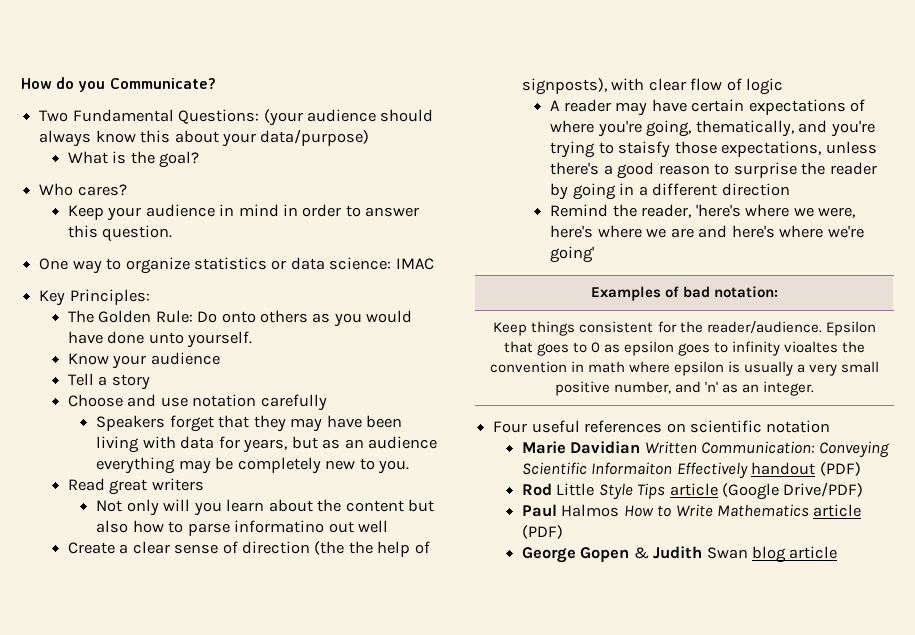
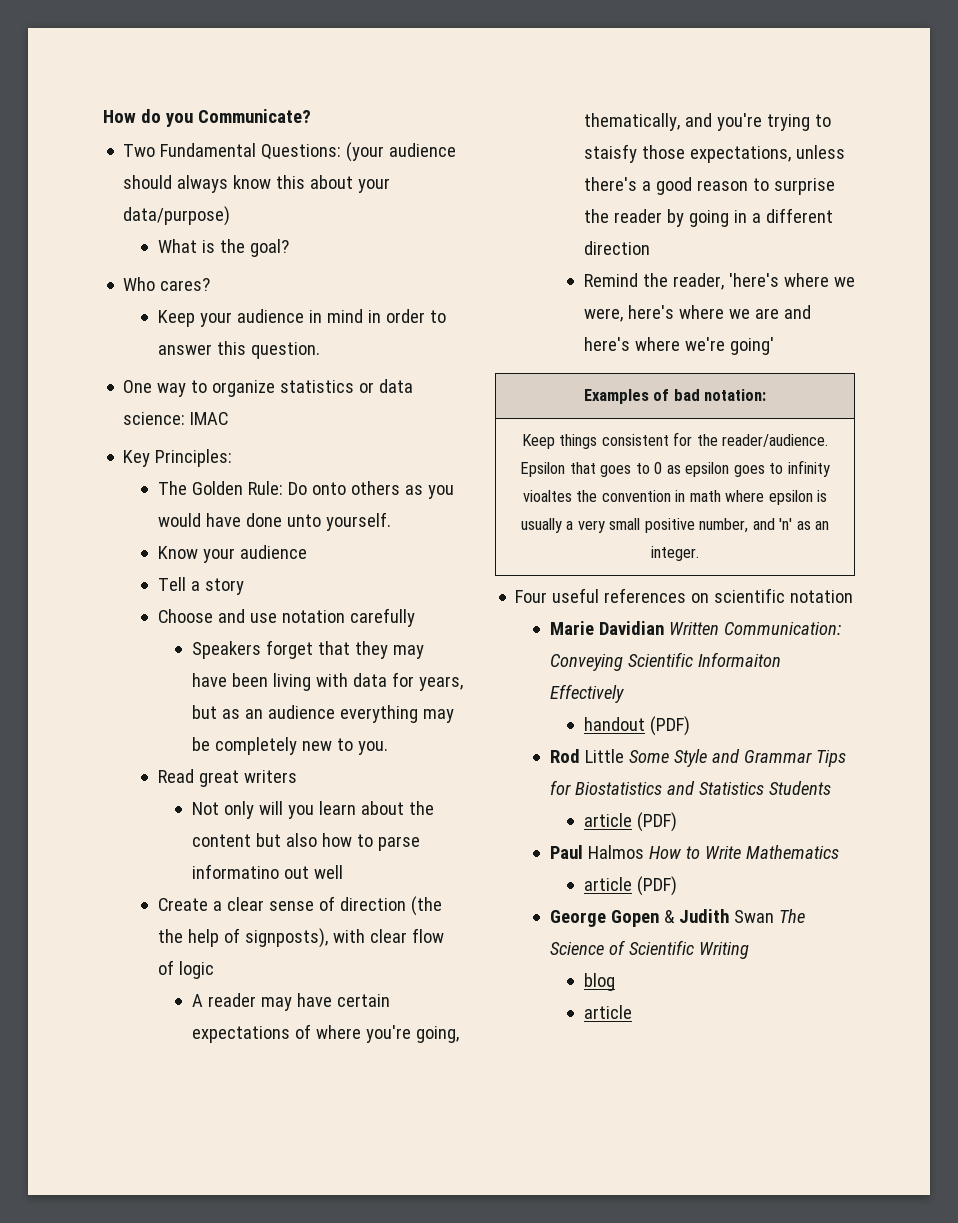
(748, 470) none -> (624, 693) //
[598,482,864,500] Style Tips article (Google Drive/PDF) -> [628,749,846,767] [549,780,831,795] [583,812,677,832] Some Style and Grammar Tips for Biostatistics and Statistics Students // article (PDF)
(810, 510) none -> (839, 852) //
(748, 553) none -> [778,909,805,923] [549,940,749,959] The Science of Scientific Writing //
(787, 554) none -> (615, 982) //

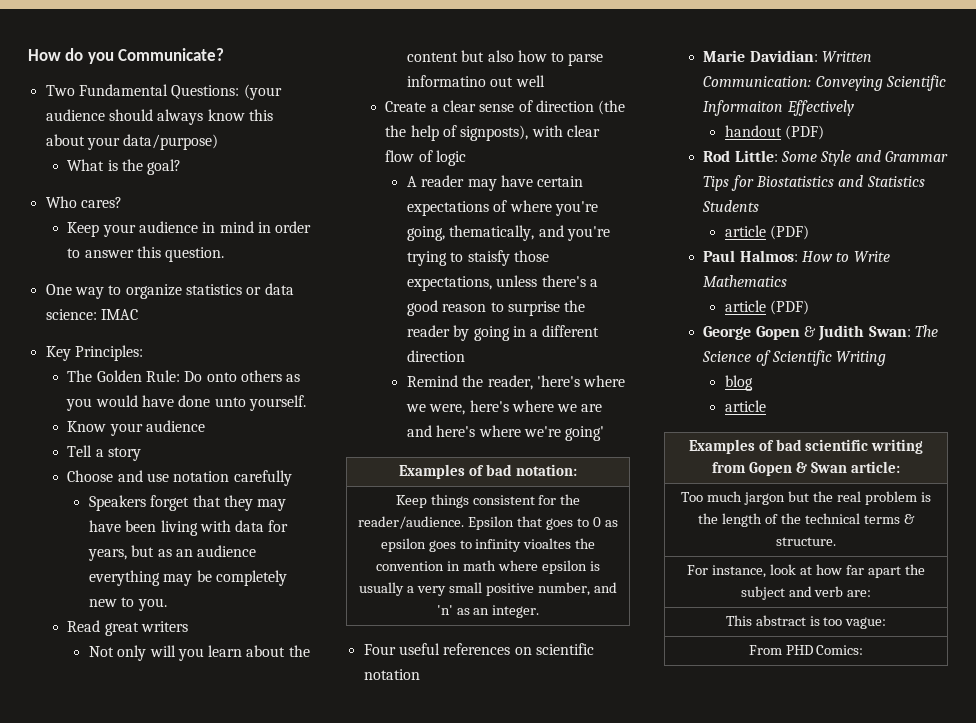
[598,621,664,635] Davidian -> [749,50,818,62] Davidian:
[584,749,624,763] Little -> [734,150,778,162] Little:
[587,845,644,859] Halmos -> [739,250,798,262] Halmos:
[733,910,774,923] Swan -> [868,326,911,337] Swan:
(632, 1012) none -> [688,439,924,454] [712,461,900,476] [681,491,931,505] [698,513,915,527] [776,537,836,546] [687,564,925,578] [740,586,872,600] [725,615,887,629] [748,645,864,655] // Examples of bad scientific writing from Gopen & Swan article: // Too much jargon but the real problem is the length of the technical terms & structure. // For instance, look at how far apart the subject and verb are: // This abstract is too vague: // From PHD Comics:

